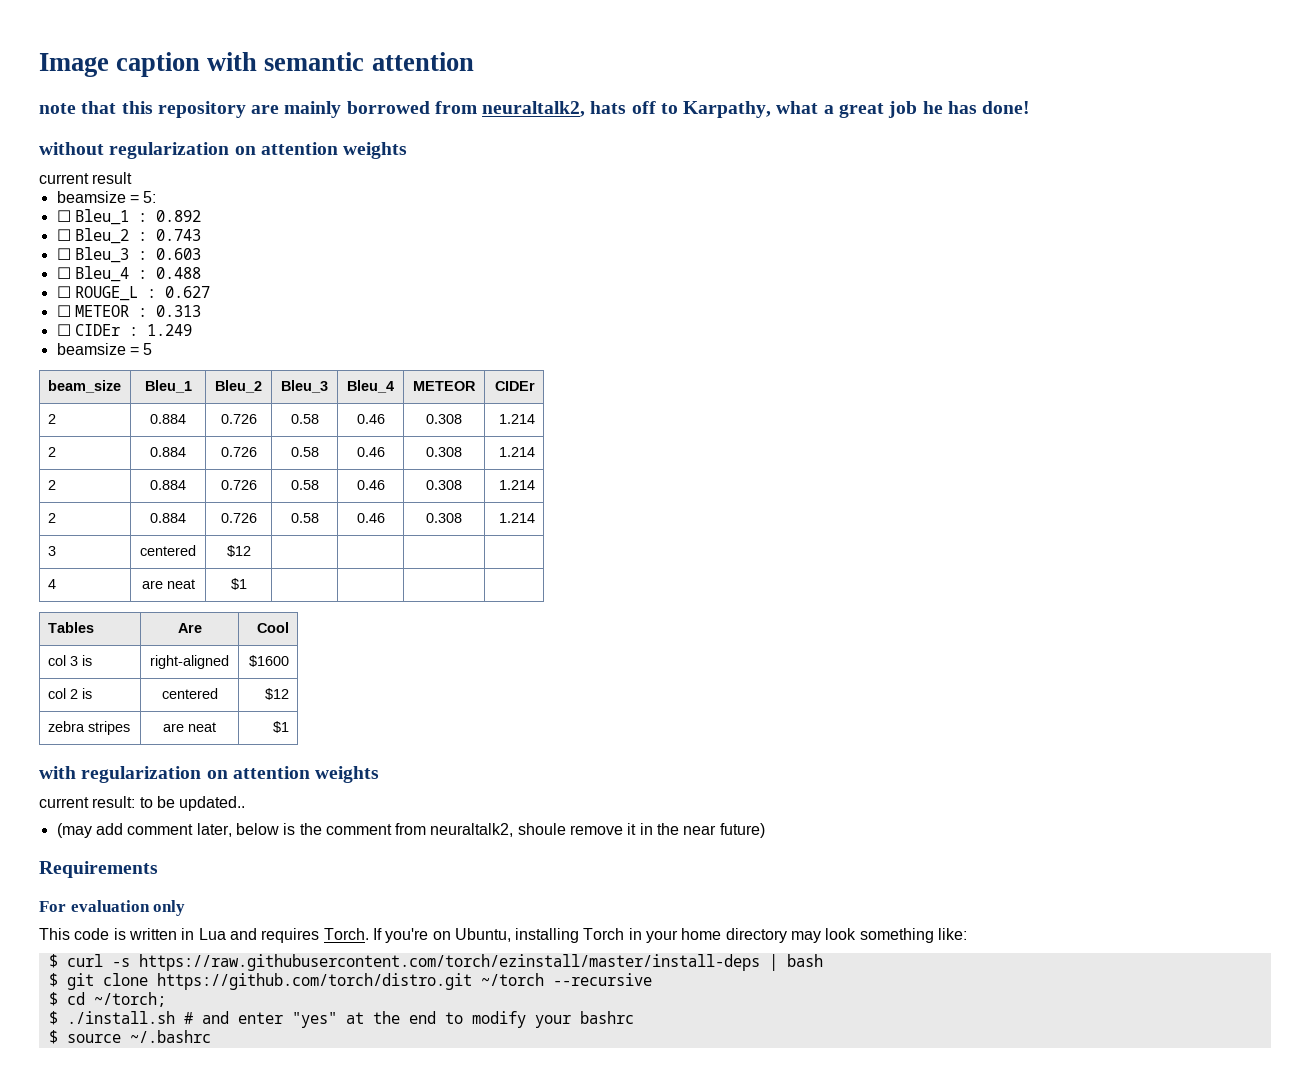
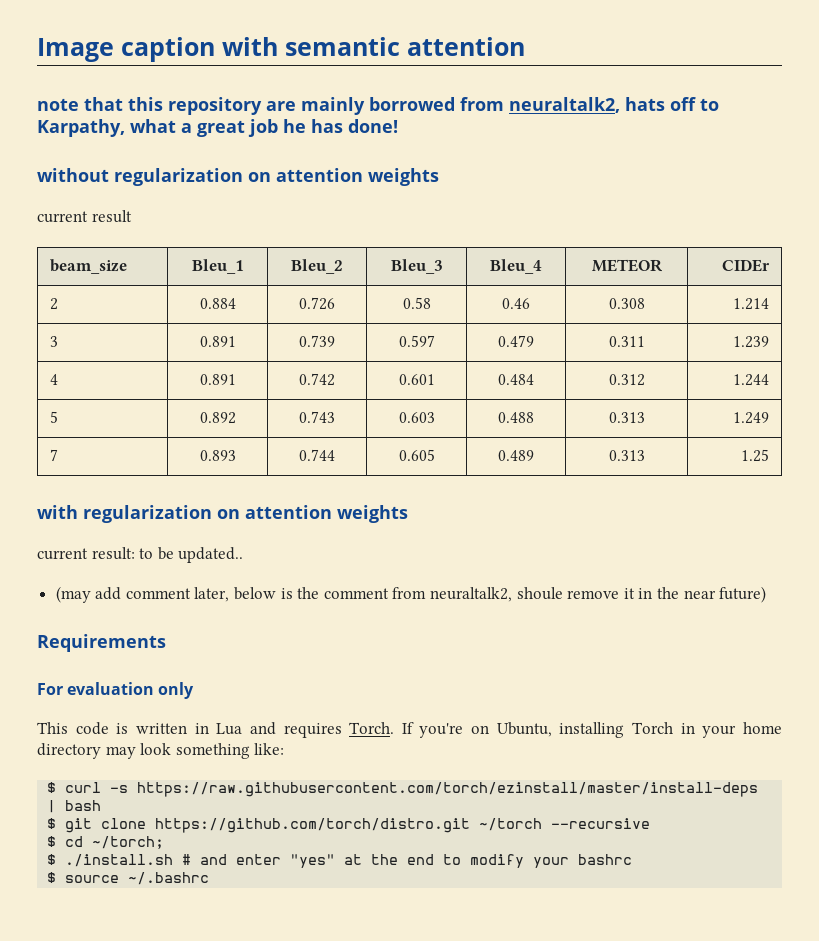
[56,191,157,203] [56,209,201,225] [56,228,201,244] [56,247,201,263] [56,266,201,282] [56,286,210,301] [56,305,201,317] [56,324,192,336] [56,343,153,355] // beamsize = 5: // ☐ Bleu_1 : 0.892 // ☐ Bleu_2 : 0.743 // ☐ Bleu_3 : 0.603 // ☐ Bleu_4 : 0.488 // ☐ ROUGE_L : 0.627 // ☐ METEOR : 0.313 // ☐ CIDEr : 1.249 // beamsize = 5 -> (132, 216) none
[47,447,56,457] [150,447,186,457] [220,447,257,457] [290,447,319,457] [356,447,385,457] [426,447,462,457] [499,447,536,457] [47,480,56,490] [150,480,186,490] [220,480,257,490] [290,480,319,490] [356,480,385,490] [426,480,462,490] [499,480,536,490] [47,513,56,523] [150,513,186,523] [220,513,257,523] [290,513,319,523] [356,513,385,523] [426,513,462,523] [499,513,536,523] [47,546,56,556] [140,545,196,556] [226,545,251,557] [47,579,56,589] [141,579,195,589] [230,578,247,590] [47,622,94,633] [177,623,202,633] [257,622,290,633] [47,655,92,666] [150,655,229,669] [249,655,290,667] [47,688,92,699] [161,688,218,699] [265,688,290,700] [47,721,130,735] [163,722,216,732] [273,721,290,733] 2 | 0.884 | 0.726 | 0.58 | 0.46 | 0.308 | 1.214 // 2 | 0.884 | 0.726 | 0.58 | 0.46 | 0.308 | 1.214 // 2 | 0.884 | 0.726 | 0.58 | 0.46 | 0.308 | 1.214 // 3 | centered | $12 | | | | // 4 | are neat | $1 | | | | // Tables | Are | Cool // col 3 is | right-aligned | $1600 // col 2 is | centered | $12 // zebra stripes | are neat | $1 -> [50,336,59,347] [199,336,236,347] [299,335,335,347] [398,335,435,347] [498,335,534,347] [608,336,645,347] [732,336,769,348] [50,374,59,385] [199,374,236,385] [299,373,335,386] [398,374,435,385] [498,374,534,385] [608,374,645,386] [732,374,769,386] [50,411,59,423] [199,412,236,424] [299,411,335,423] [398,412,435,423] [498,412,534,423] [608,412,645,423] [732,412,769,424] [50,449,59,461] [199,450,236,461] [299,449,335,461] [398,449,435,461] [498,450,534,461] [608,450,645,461] [740,449,769,462] 3 | 0.891 | 0.739 | 0.597 | 0.479 | 0.311 | 1.239 // 4 | 0.891 | 0.742 | 0.601 | 0.484 | 0.312 | 1.244 // 5 | 0.892 | 0.743 | 0.603 | 0.488 | 0.313 | 1.249 // 7 | 0.893 | 0.744 | 0.605 | 0.489 | 0.313 | 1.25

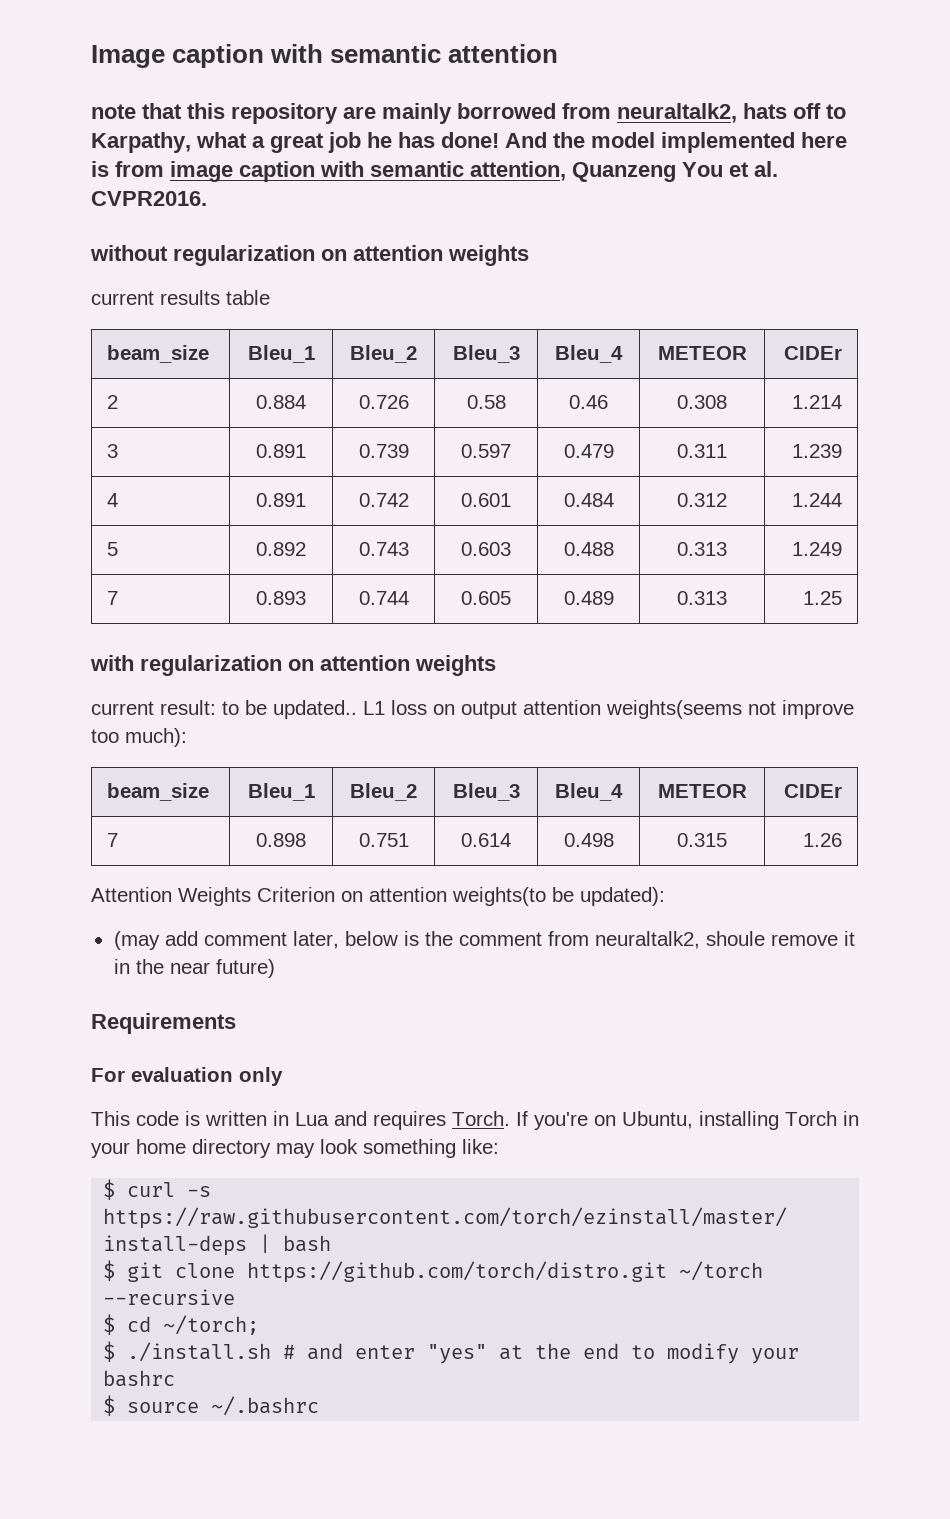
(398, 126) none -> [505,132,847,153] [91,161,778,182] [91,191,207,206] And the model implemented here is from image caption with semantic attention, Quanzeng You et al. CVPR2016.
[91,210,132,223] result -> [160,290,270,305] results table
(244, 555) none -> [363,700,854,719] [91,728,187,747] [106,783,209,801] [247,783,315,801] [350,783,417,801] [452,783,520,801] [555,783,623,801] [657,784,747,798] [784,784,843,798] [106,833,118,847] [256,833,306,847] [358,833,409,847] [461,833,511,847] [563,833,614,847] [677,833,727,847] [803,833,843,847] [91,887,665,906] L1 loss on output attention weights(seems not improve too much): // beam_size | Bleu_1 | Bleu_2 | Bleu_3 | Bleu_4 | METEOR | CIDEr // 7 | 0.898 | 0.751 | 0.614 | 0.498 | 0.315 | 1.26 // Attention Weights Criterion on attention weights(to be updated):

